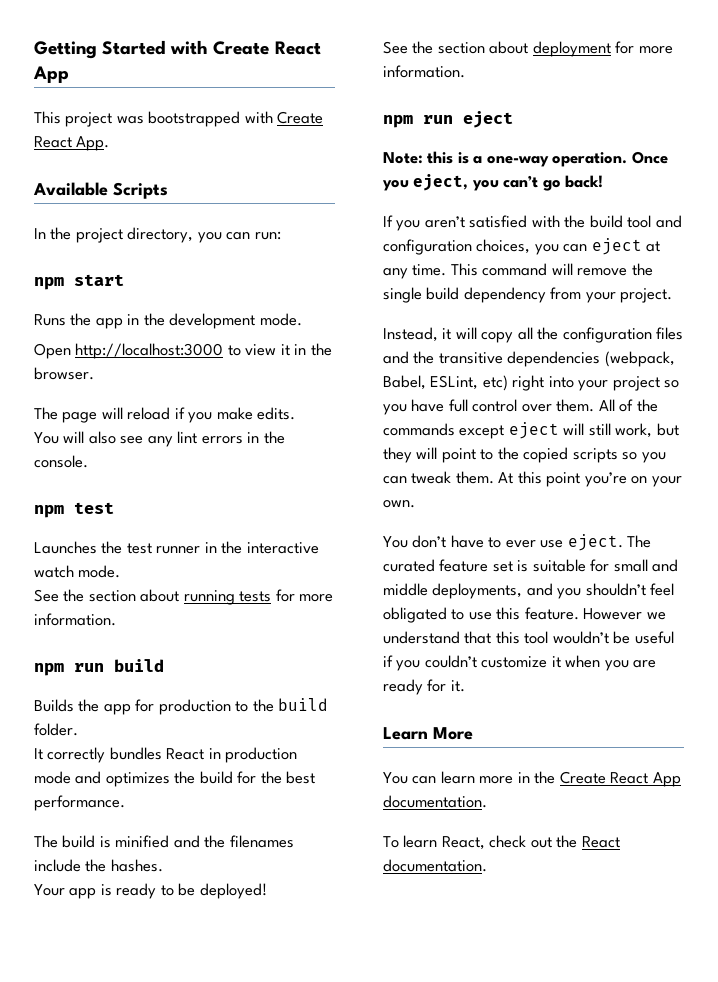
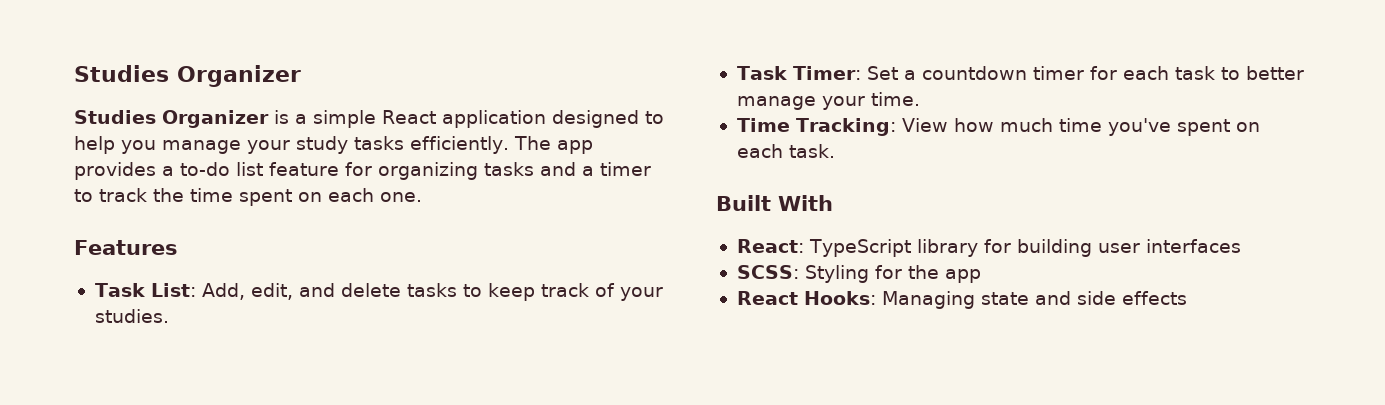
[34,40,321,59] [33,66,69,83] [34,111,324,127] [34,136,110,151] [33,182,168,199] [34,227,281,243] [34,274,124,290] [34,313,302,329] [34,343,332,359] [34,367,94,380] [34,407,296,423] [34,431,285,447] [34,455,88,468] [34,502,114,518] [34,541,319,554] [34,565,121,578] [34,589,334,605] [34,613,116,626] [34,659,164,676] [34,698,329,715] [34,723,78,736] [34,747,298,763] [34,771,316,787] [34,795,125,811] [34,835,294,848] [34,859,163,872] [34,883,267,899] [383,41,673,57] [383,65,465,78] [383,111,513,128] [383,151,668,167] [382,174,604,191] [383,215,682,231] [383,238,661,255] [383,263,653,279] [383,287,673,303] [383,327,684,343] [383,351,675,367] [383,375,680,391] [383,399,658,415] [383,422,679,439] [383,447,666,463] [383,471,682,487] [383,500,415,508] [383,534,652,551] [383,559,679,572] [383,583,675,599] [383,607,666,623] [383,631,674,644] [383,655,657,671] [383,679,465,695] [383,727,473,740] [383,771,681,787] [383,795,487,808] [383,835,620,850] [383,859,487,872] Getting Started with Create React App // This project was bootstrapped with Create React App. // Available Scripts // In the project directory, you can run: // npm start // Runs the app in the development mode. // Open http://localhost:3000 to view it in the browser. // The page will reload if you make edits. // You will also see any lint errors in the console. // npm test // Launches the test runner in the interactive watch mode. // See the section about running tests for more information. // npm run build // Builds the app for production to the build folder. // It correctly bundles React in production mode and optimizes the build for the best performance. // The build is minified and the filenames include the hashes. // Your app is ready to be deployed! // See the section about deployment for more information. // npm run eject // Note: this is a one-way operation. Once you eject, you can’t go back! // If you aren’t satisfied with the build tool and configuration choices, you can eject at any time. This command will remove the single build dependency from your project. // Instead, it will copy all the configuration files and the transitive dependencies (webpack, Babel, ESLint, etc) right into your project so you have full control over them. All of the commands except eject will still work, but they will point to the copied scripts so you can tweak them. At this point you’re on your own. // You don’t have to ever use eject. The curated feature set is suitable for small and middle deployments, and you shouldn’t feel obligated to use this feature. However we understand that this tool wouldn’t be useful if you couldn’t customize it when you are ready for it. // Learn More // You can learn more in the Create React App documentation. // To learn React, check out the React documentation. -> [74,65,301,87] [74,110,664,128] [74,136,593,154] [74,162,651,180] [74,188,422,206] [74,240,178,255] [94,283,663,301] [94,309,169,323] [736,66,1304,80] [736,92,920,110] [736,118,1260,136] [736,144,835,158] [716,195,833,211] [736,239,1241,257] [736,265,981,283] [736,291,1187,309] Studies Organizer // Studies Organizer is a simple React application designed to help you manage your study tasks efficiently. The app provides a to-do list feature for organizing tasks and a timer to track the time spent on each one. // Features // Task List: Add, edit, and delete tasks to keep track of your studies. // Task Timer: Set a countdown timer for each task to better manage your time. // Time Tracking: View how much time you've spent on each task. // Built With // React: TypeScript library for building user interfaces // SCSS: Styling for the app // React Hooks: Managing state and side effects

